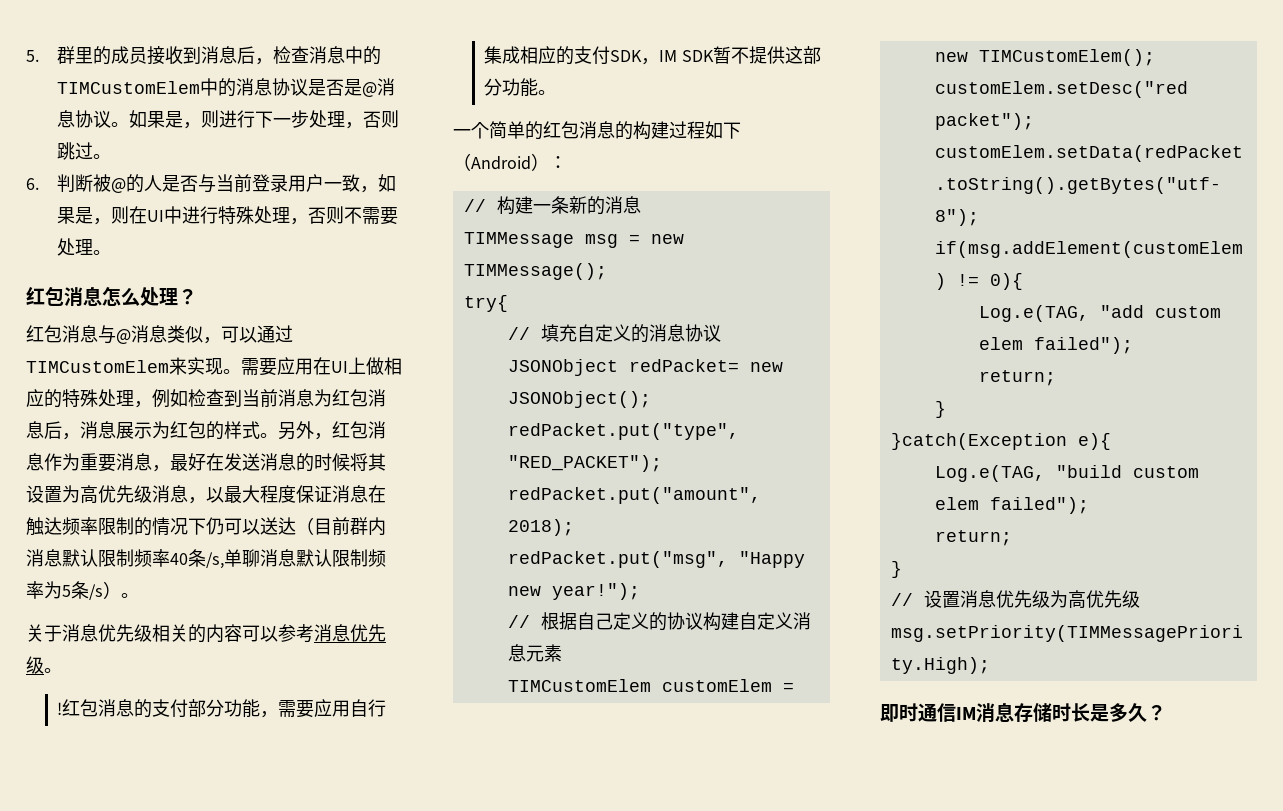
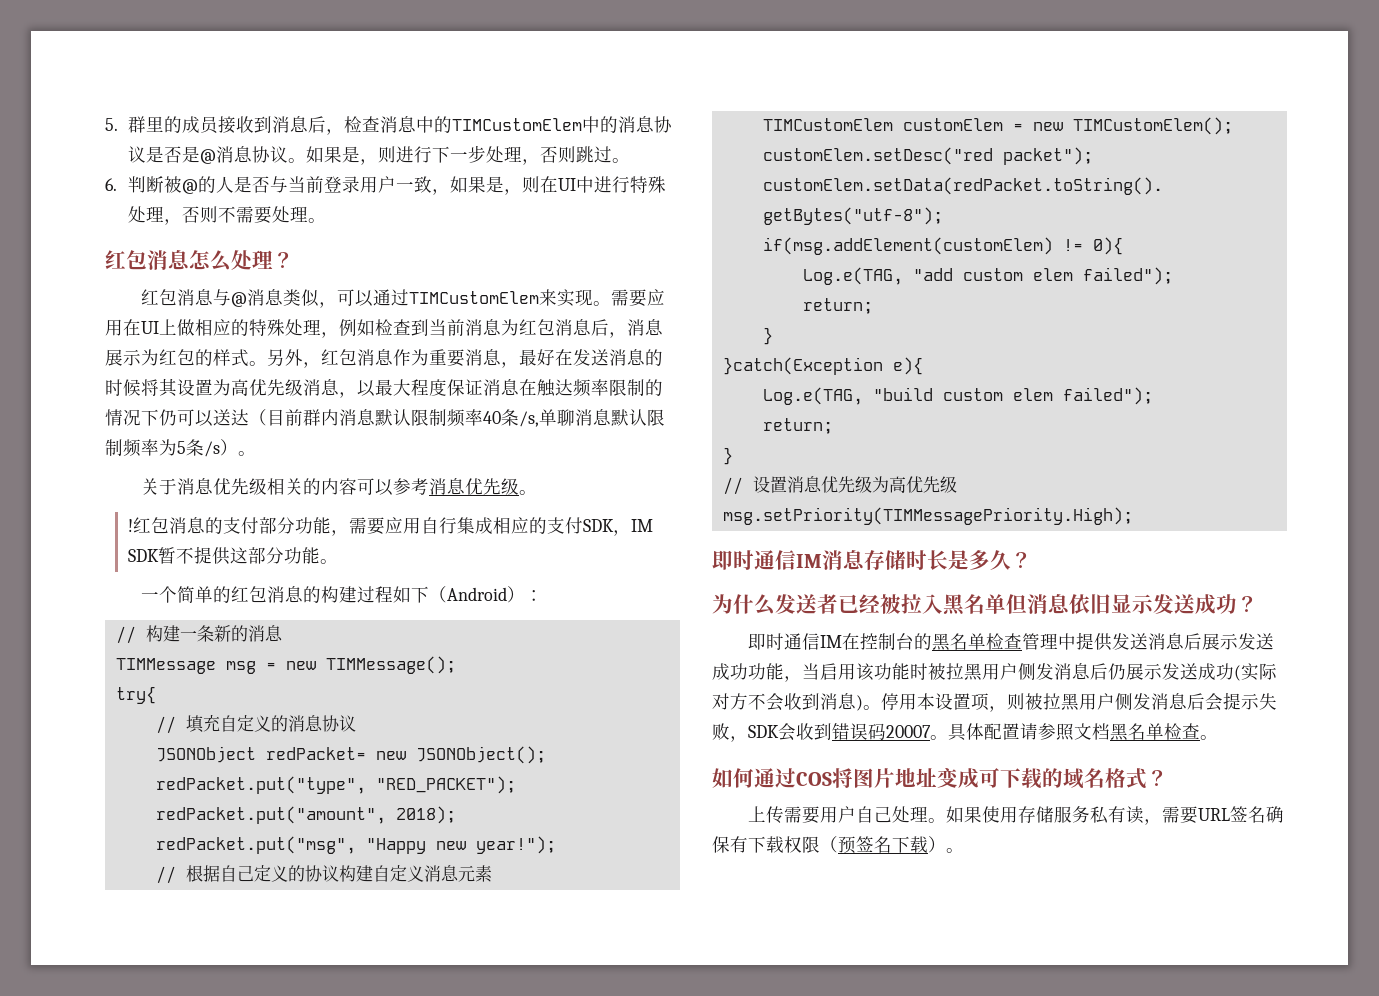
(1166, 713) none -> [712,594,1258,616] [748,632,1275,651] [712,663,1277,682] [712,692,1277,712] [712,723,1218,742] [712,767,1168,789] [748,806,1285,825] [712,836,964,854] // 为什么发送者已经被拉入黑名单但消息依旧显示发送成功？ // 即时通信IM在控制台的黑名单检查管理中提供发送消息后展示发送成功功能，当启用该功能时被拉黑用户侧发消息后仍展示发送成功(实际对方不会收到消息)。停用本设置项，则被拉黑用户侧发消息后会提示失败，SDK会收到错误码20007。具体配置请参照文档黑名单检查。 // 如何通过COS将图片地址变成可下载的域名格式？ // 上传需要用户自己处理。如果使用存储服务私有读，需要URL签名确保有下载权限（预签名下载）。

